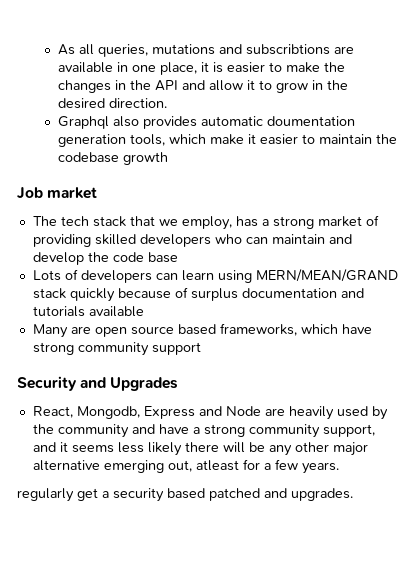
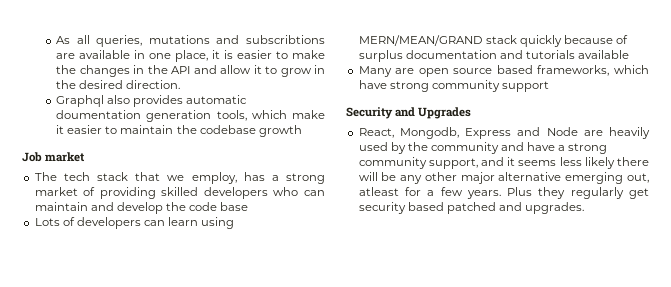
(339, 468) // -> [507,187,566,199] Plus they
[102,491,109,498] a -> (649, 193) none

